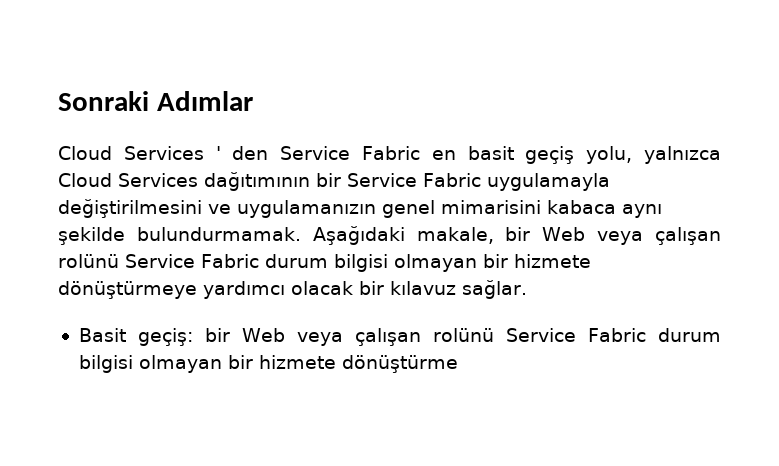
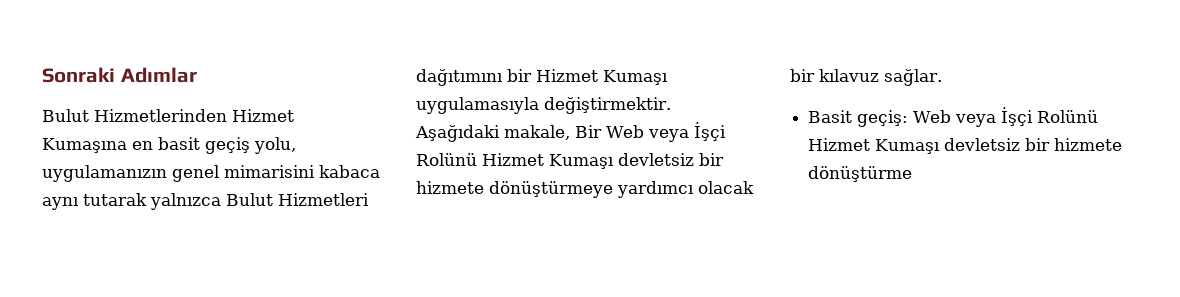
[58,146,721,164] [58,172,610,191] [58,199,231,218] Cloud Services ' den Service Fabric en basit geçiş yolu, yalnızca Cloud Services dağıtımının bir Service Fabric uygulamayla değiştirilmesini ve -> [42,109,294,122] [42,137,296,154] Bulut Hizmetlerinden Hizmet Kumaşına en basit geçiş yolu,
[58,227,301,245] şekilde bulundurmamak. -> [83,193,369,210] [416,69,668,86] [416,97,671,114] tutarak yalnızca Bulut Hizmetleri dağıtımını bir Hizmet Kumaşı uygulamasıyla değiştirmektir.
[505,227,721,245] [58,254,477,272] bir Web veya çalışan rolünü Service Fabric durum bilgisi olmayan -> [575,122,726,142] [416,153,694,169] Bir Web veya İşçi Rolünü Hizmet Kumaşı devletsiz
[204,328,722,346] [78,355,222,373] bir Web veya çalışan rolünü Service Fabric durum bilgisi olmayan -> [913,107,1099,127] [808,138,1021,154] Web veya İşçi Rolünü Hizmet Kumaşı devletsiz

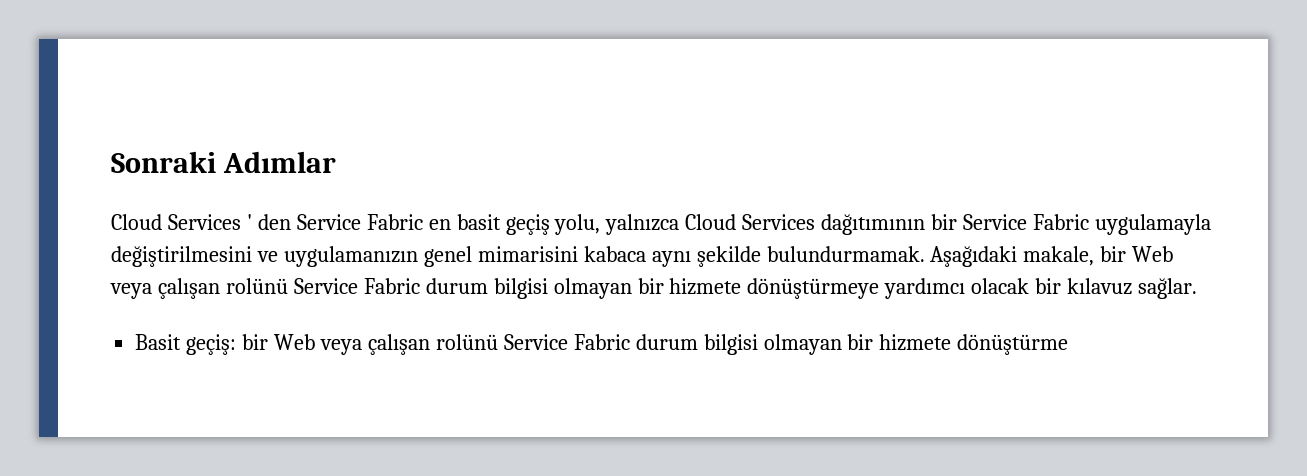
[42,109,294,122] [42,137,296,154] Bulut Hizmetlerinden Hizmet Kumaşına en basit geçiş yolu, -> [111,214,1211,235] [111,246,278,267] Cloud Services ' den Service Fabric en basit geçiş yolu, yalnızca Cloud Services dağıtımının bir Service Fabric uygulamayla değiştirilmesini ve
[83,193,369,210] [416,69,668,86] [416,97,671,114] tutarak yalnızca Bulut Hizmetleri dağıtımını bir Hizmet Kumaşı uygulamasıyla değiştirmektir. -> [696,246,925,267] şekilde bulundurmamak.
[575,122,726,142] [416,153,694,169] Bir Web veya İşçi Rolünü Hizmet Kumaşı devletsiz -> [1100,246,1174,262] [110,278,632,299] bir Web veya çalışan rolünü Service Fabric durum bilgisi olmayan
[913,107,1099,127] [808,138,1021,154] Web veya İşçi Rolünü Hizmet Kumaşı devletsiz -> [242,334,842,355] bir Web veya çalışan rolünü Service Fabric durum bilgisi olmayan

